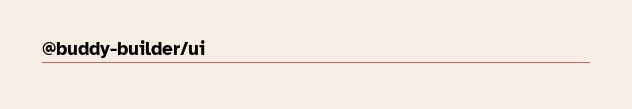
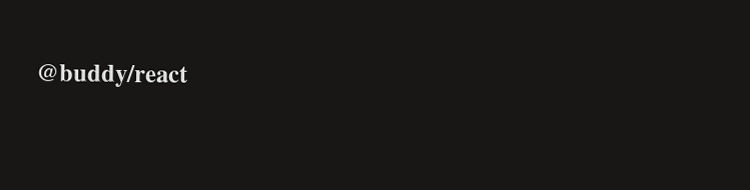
[42,40,205,58] @buddy-builder/ui -> [36,63,189,88] @buddy/react

